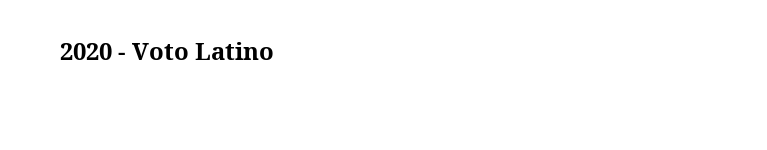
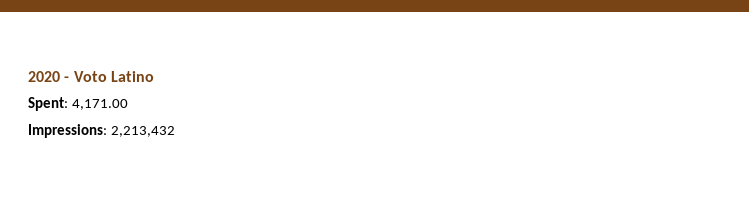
(275, 51) none -> [28,97,128,111] [28,124,175,138] // Spent: 4,171.00 // Impressions: 2,213,432

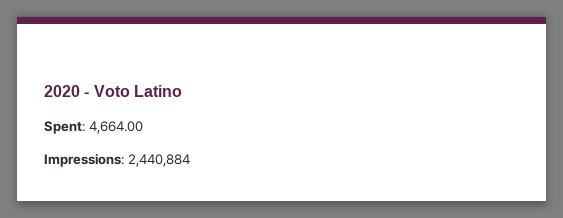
[71,99,128,110] 4,171.00 -> [88,121,143,134] 4,664.00
[110,126,175,137] 2,213,432 -> [127,154,190,167] 2,440,884

